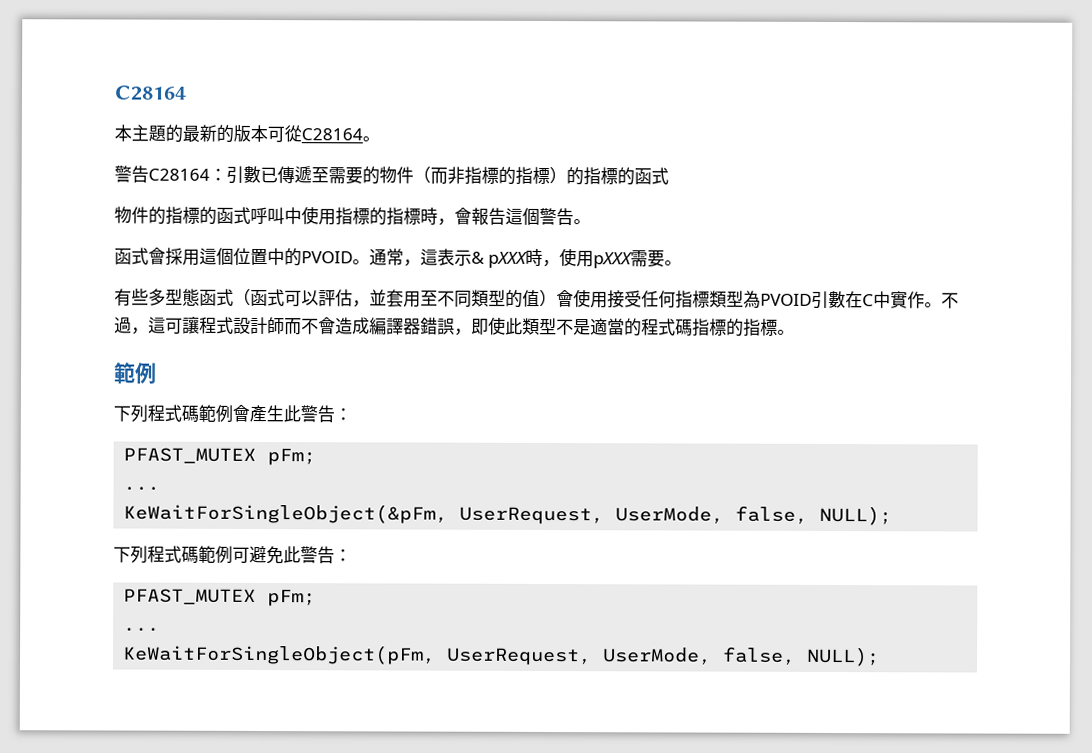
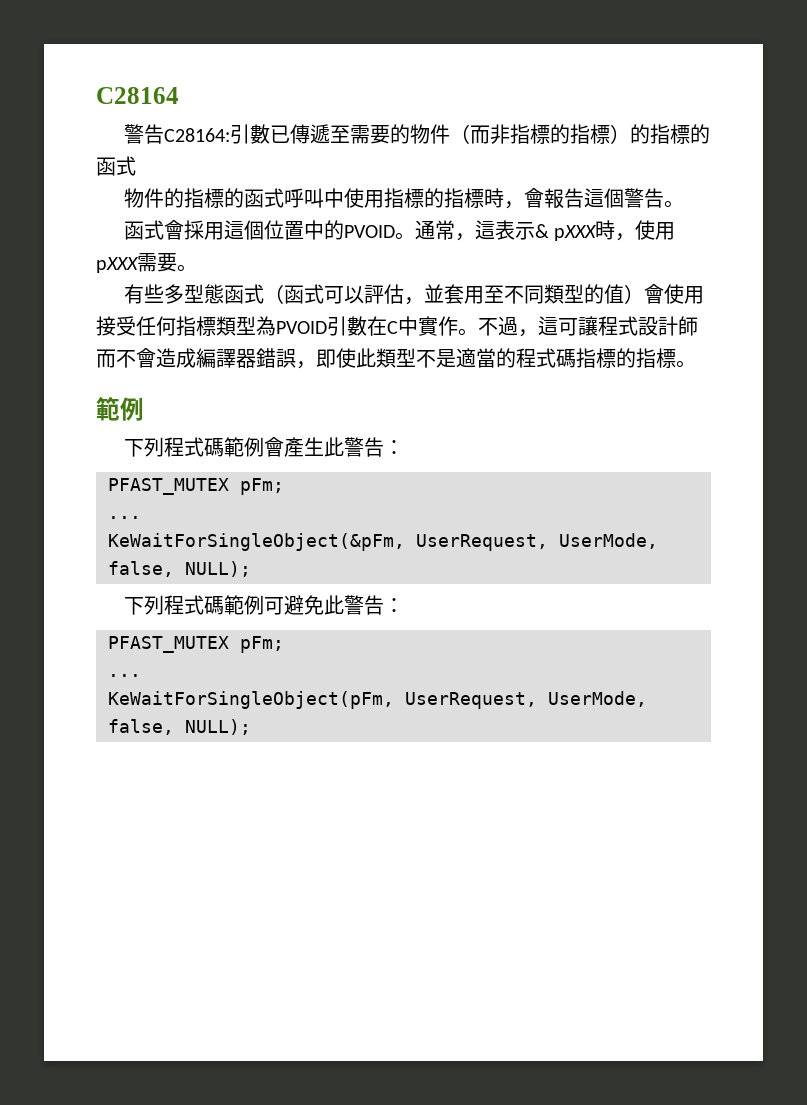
[114,85,187,101] [114,124,380,143] [114,165,227,183] C28164 // 本主題的最新的版本可從C28164。 // 警告C28164： -> [96,87,179,104] [123,124,230,144] C28164 // 警告C28164:

